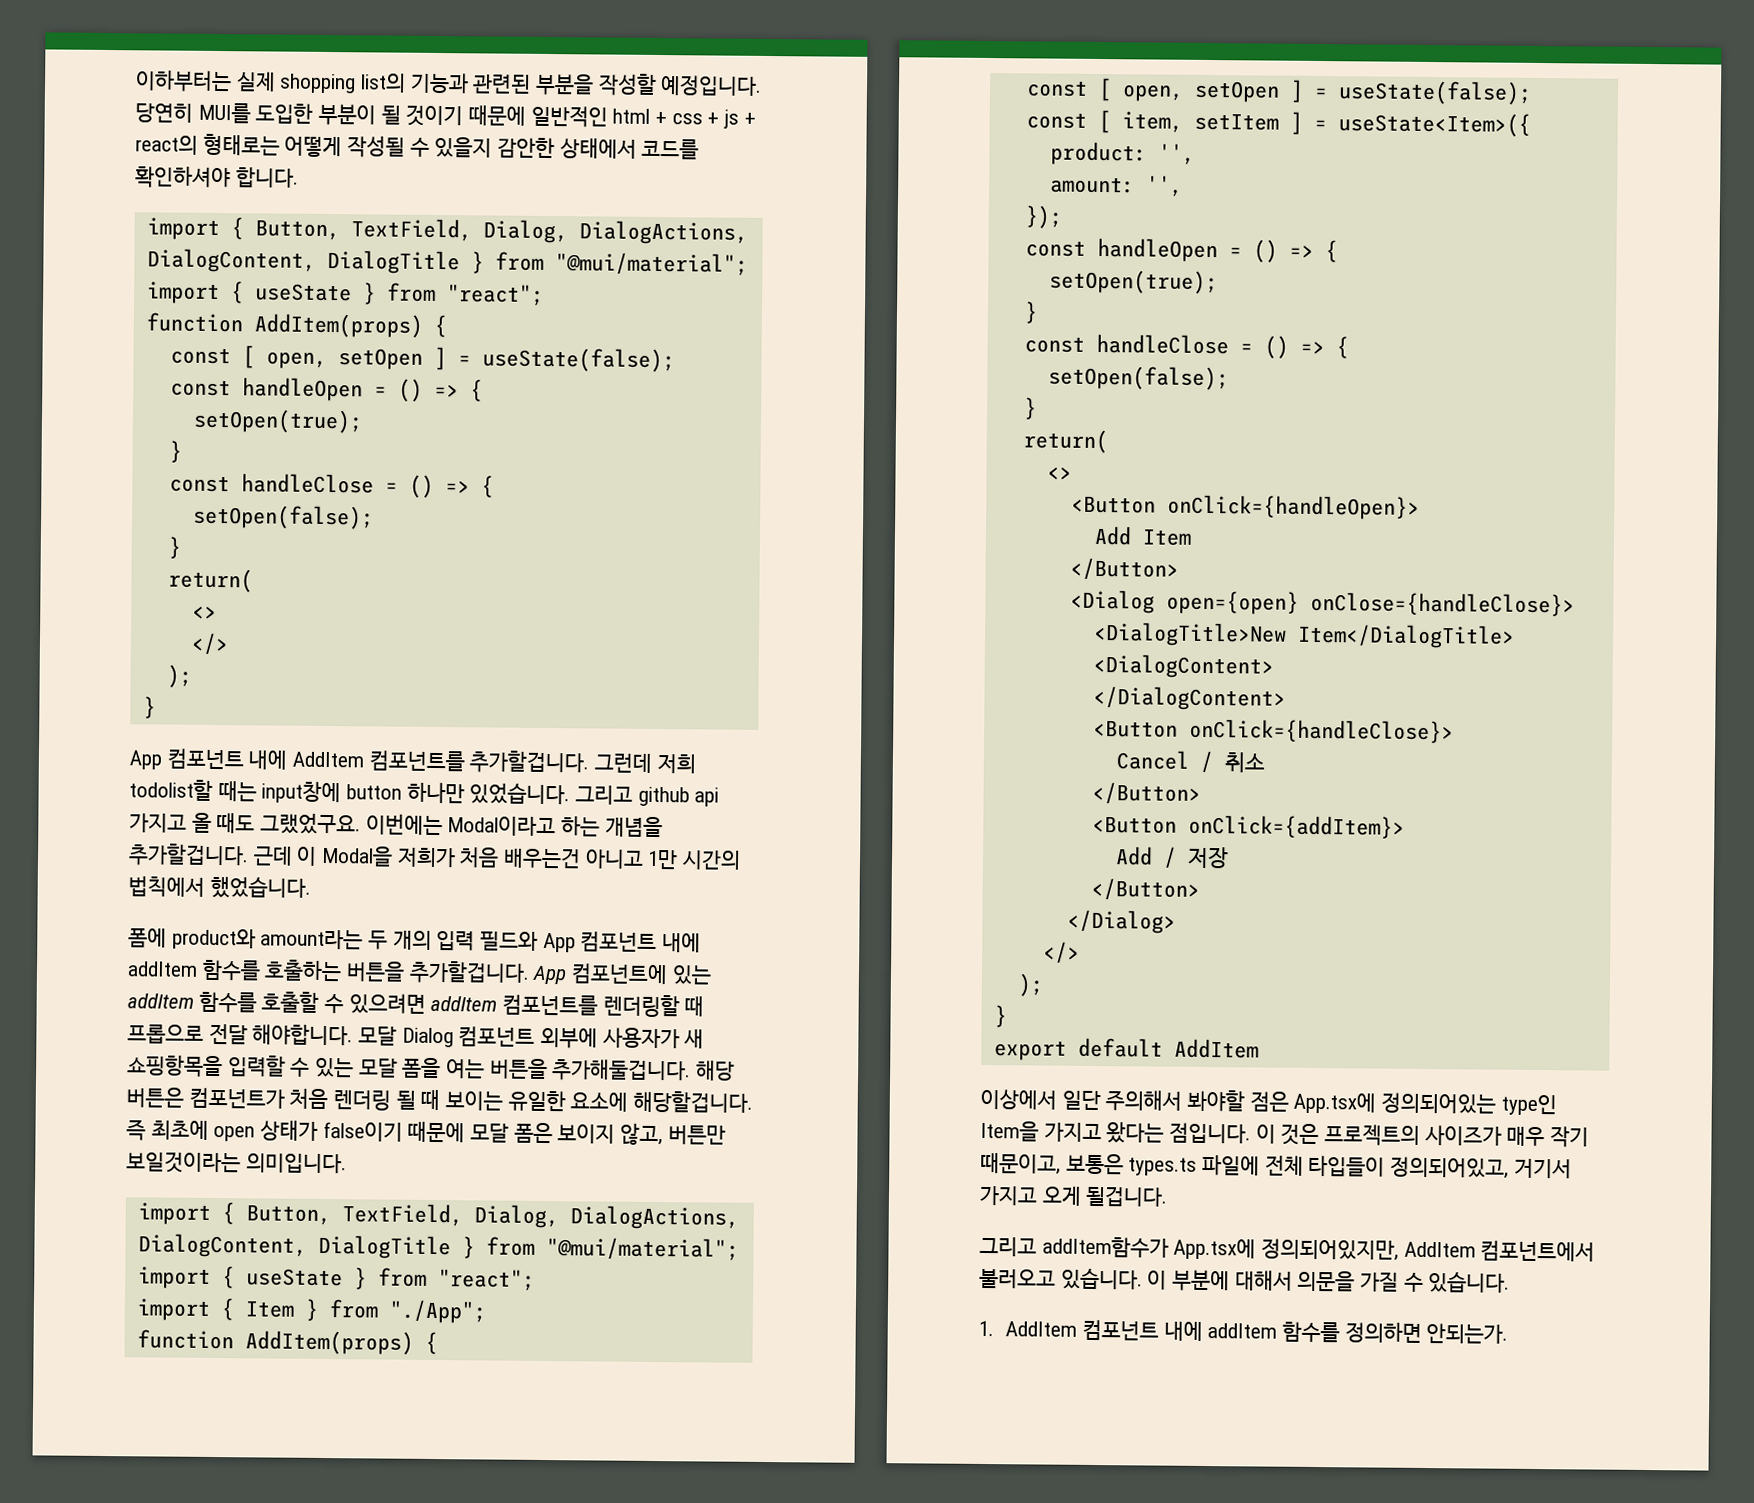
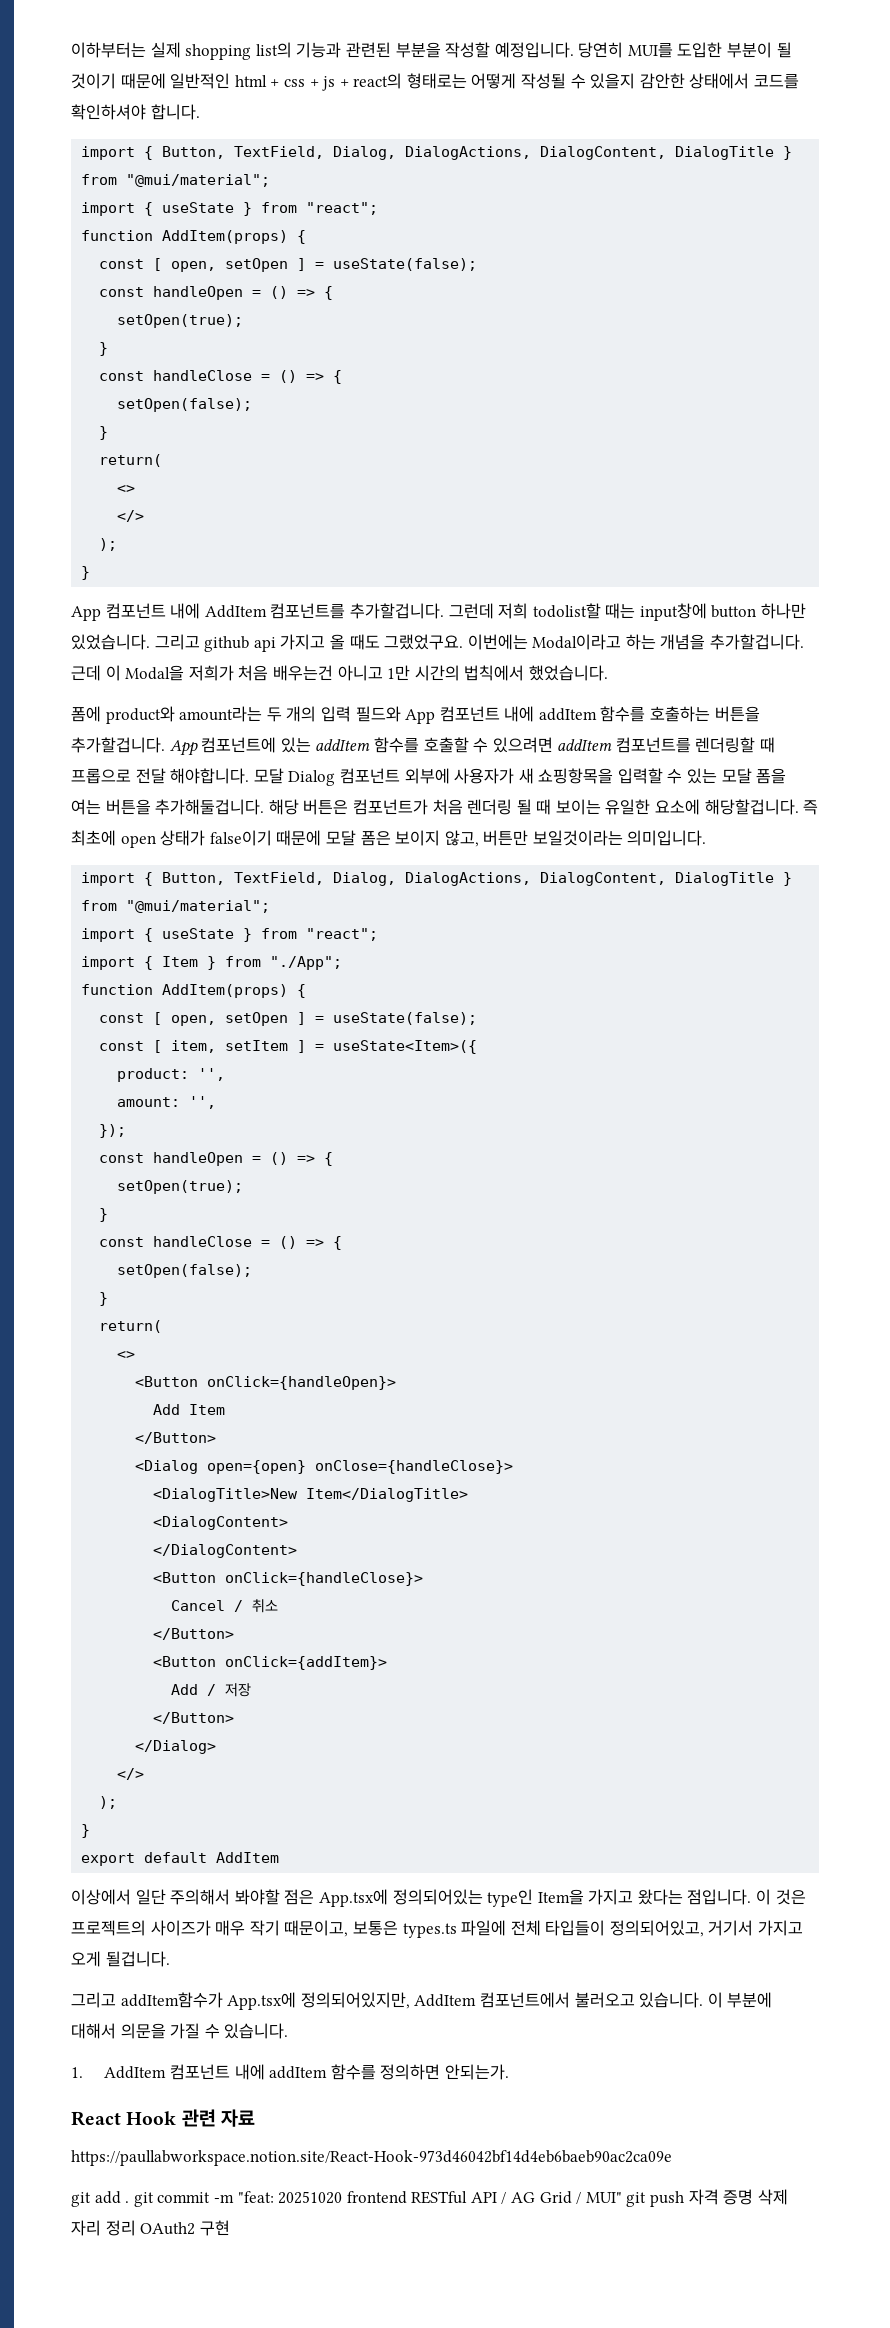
(1509, 1333) none -> [71,2109,255,2127] [71,2150,672,2166] [71,2189,788,2207] [71,2220,230,2236] // React Hook 관련 자료 // https://paullabworkspace.notion.site/React-Hook-973d46042bf14d4eb6baeb90ac2ca09e // git add . git commit -m "feat: 20251020 frontend RESTful API / AG Grid / MUI" git push 자격 증명 삭제 자리 정리 OAuth2 구현

